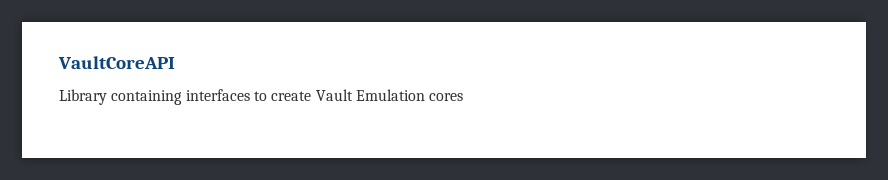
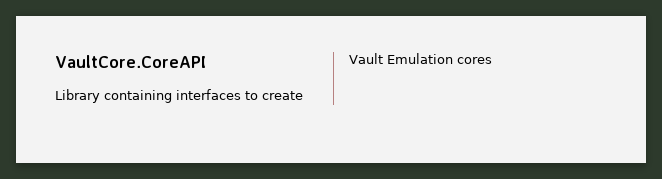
[58,56,175,69] VaultCoreAPI -> [55,55,206,68] VaultCore.CoreAPI

